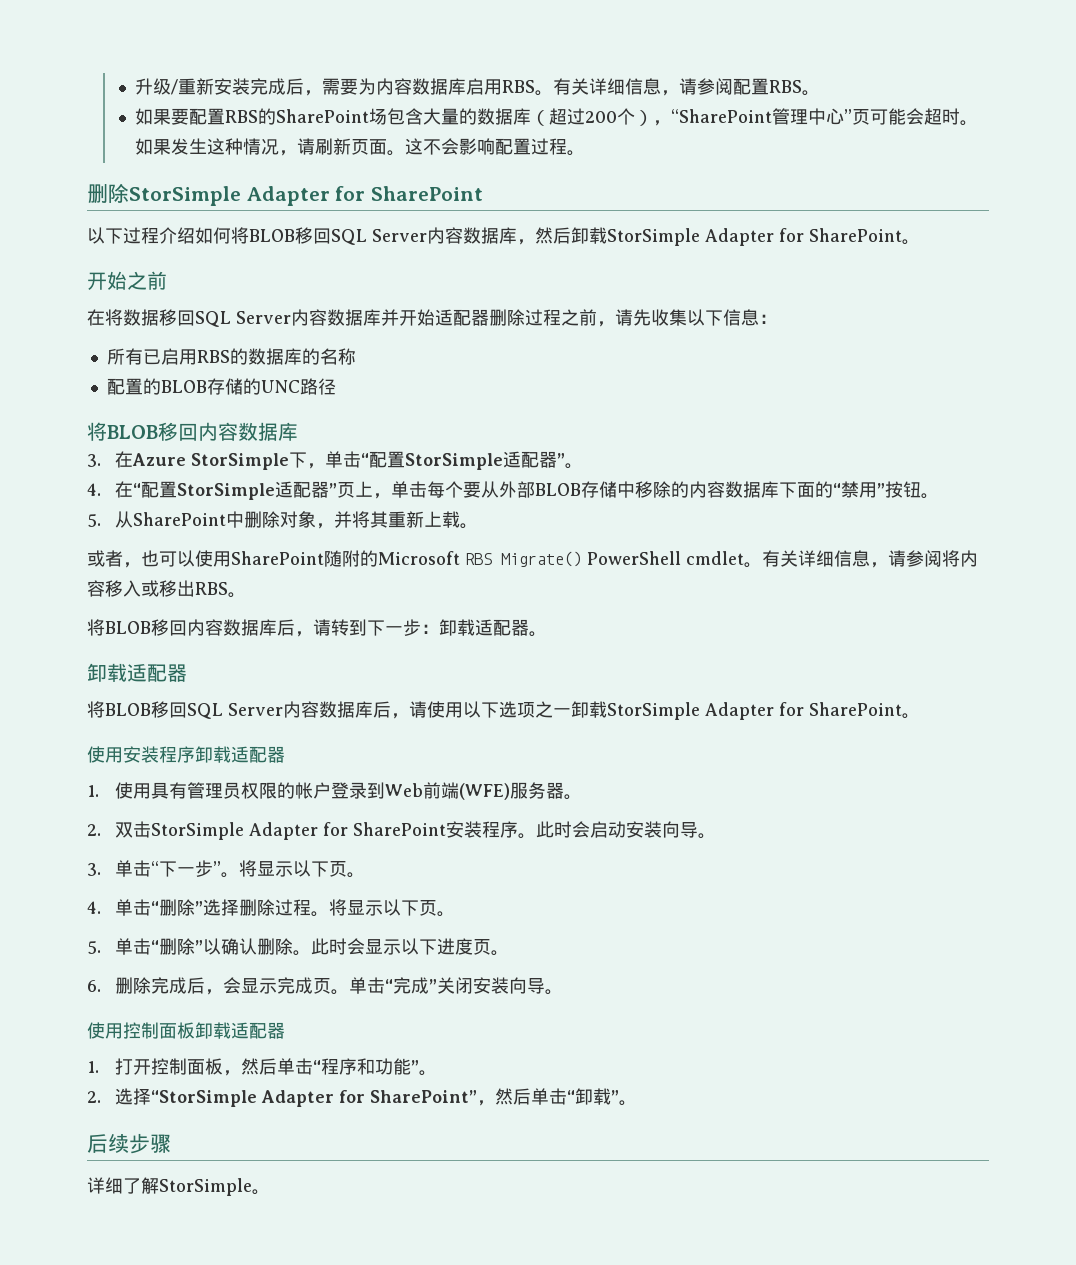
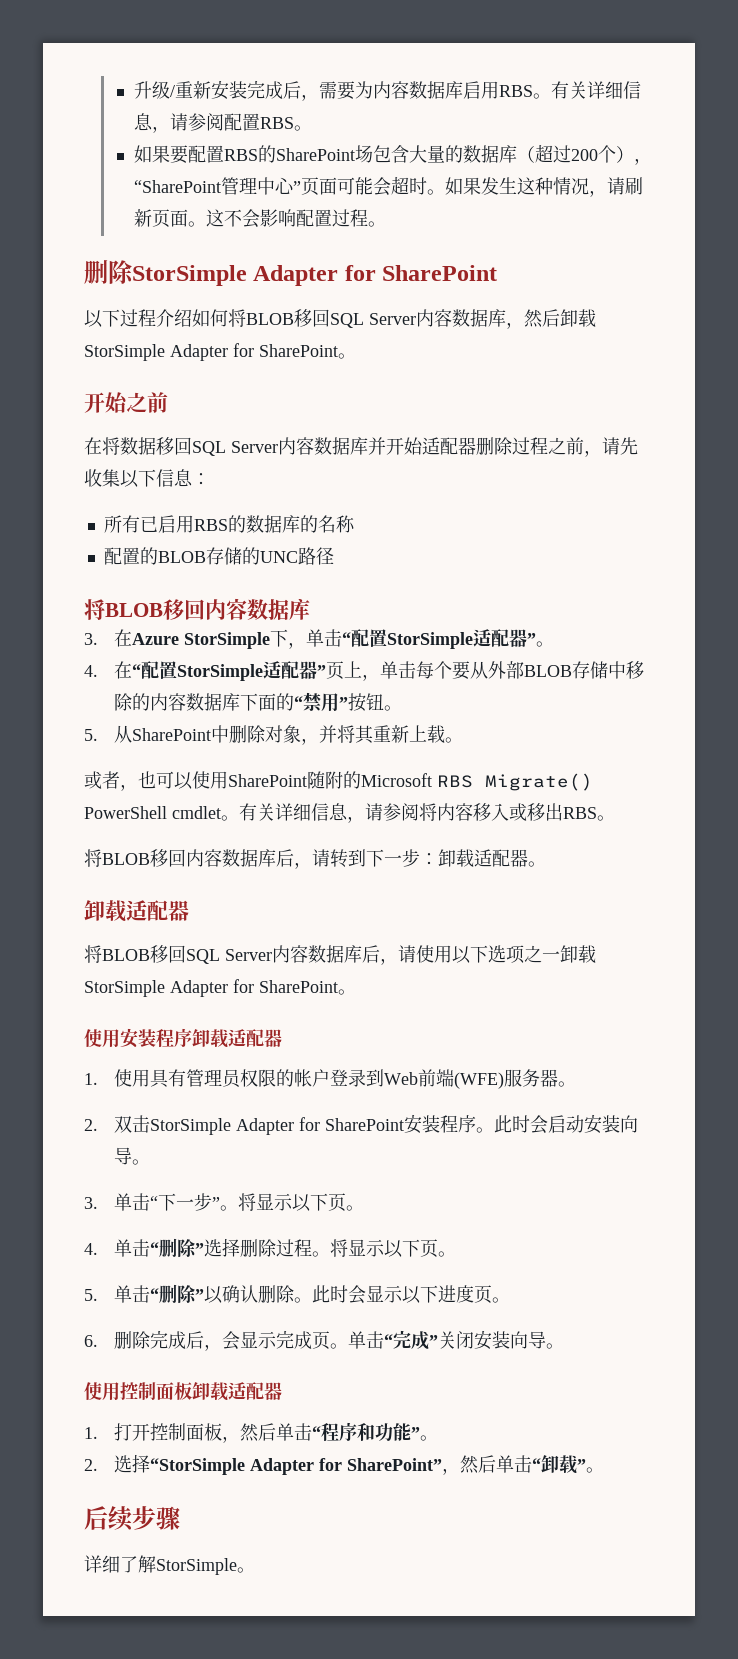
(871, 117) none -> [318,177,337,195] 面

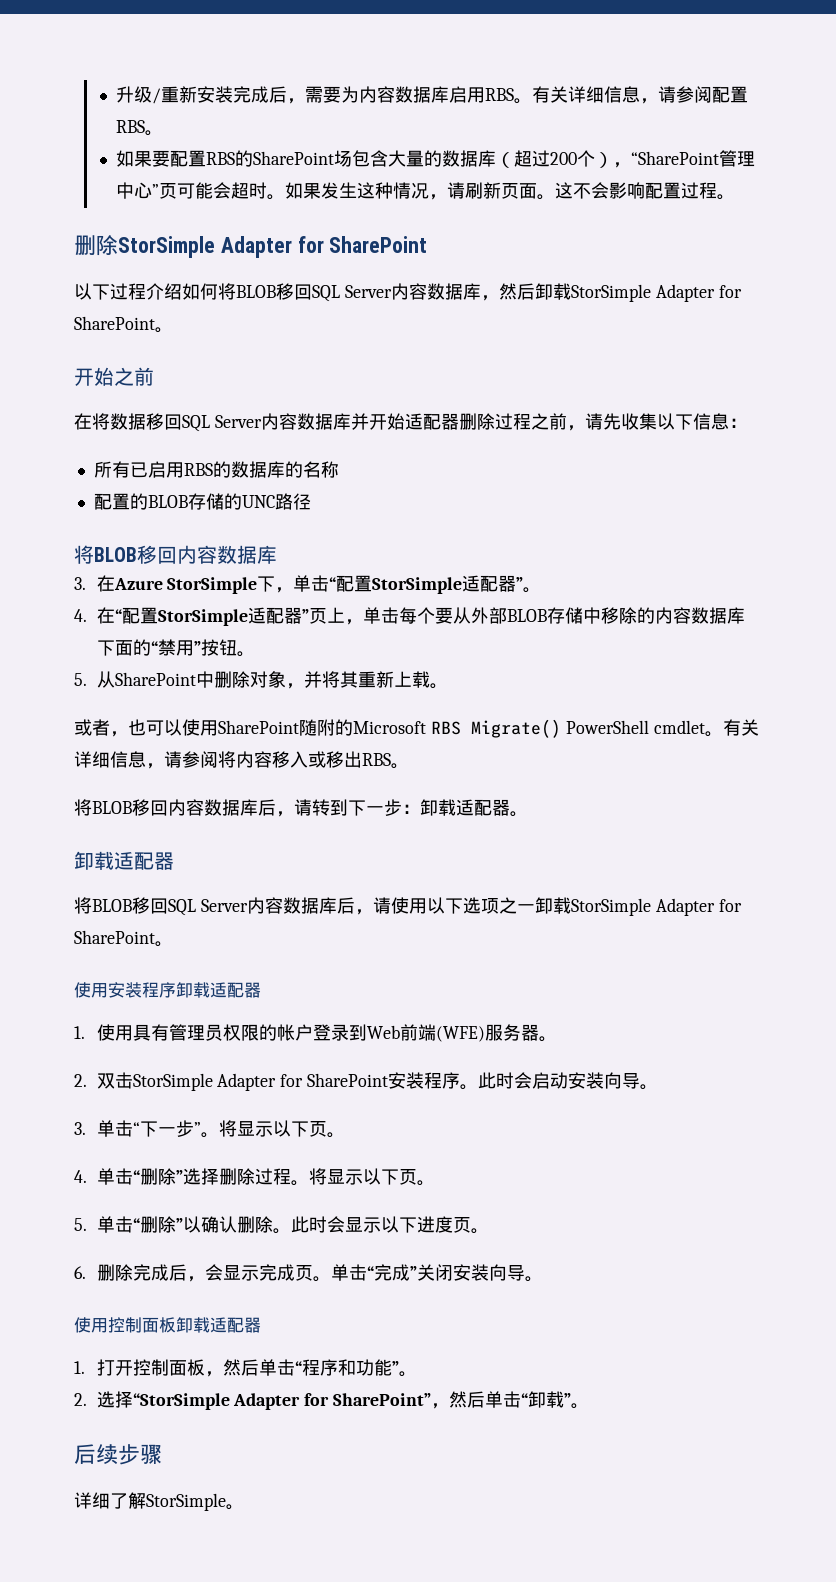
[318,177,337,195] 面 -> (178, 191) none

